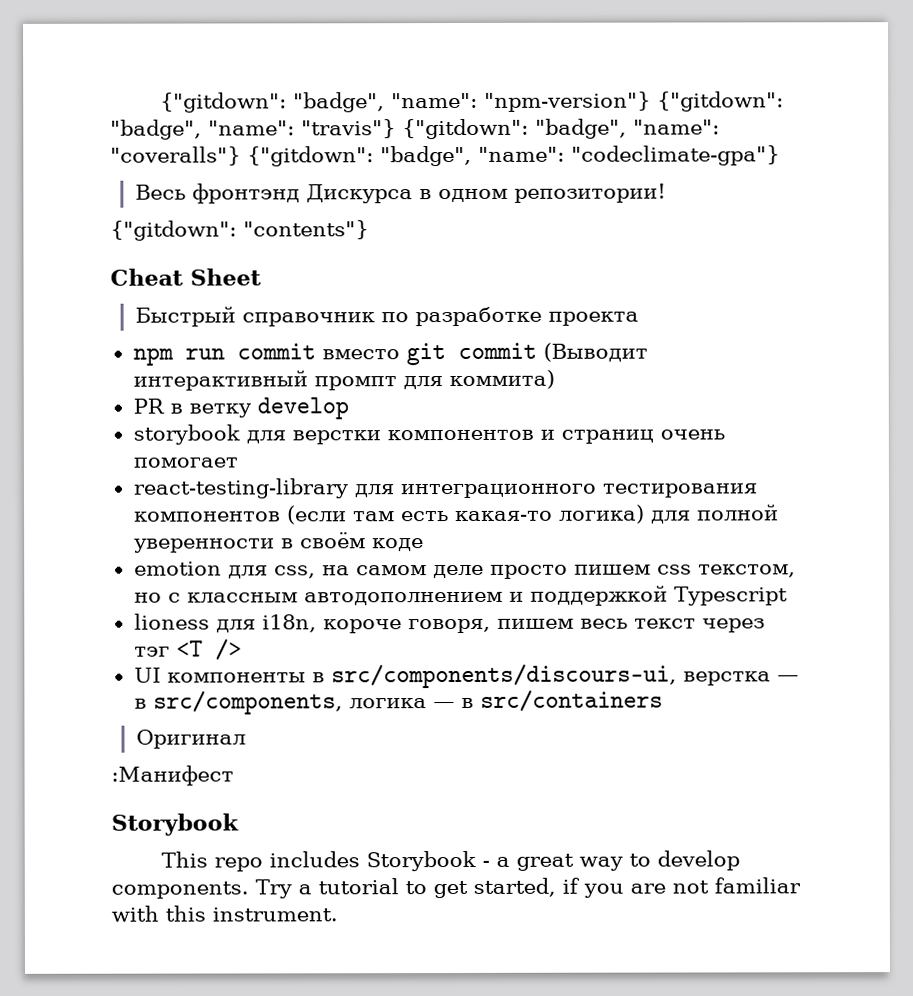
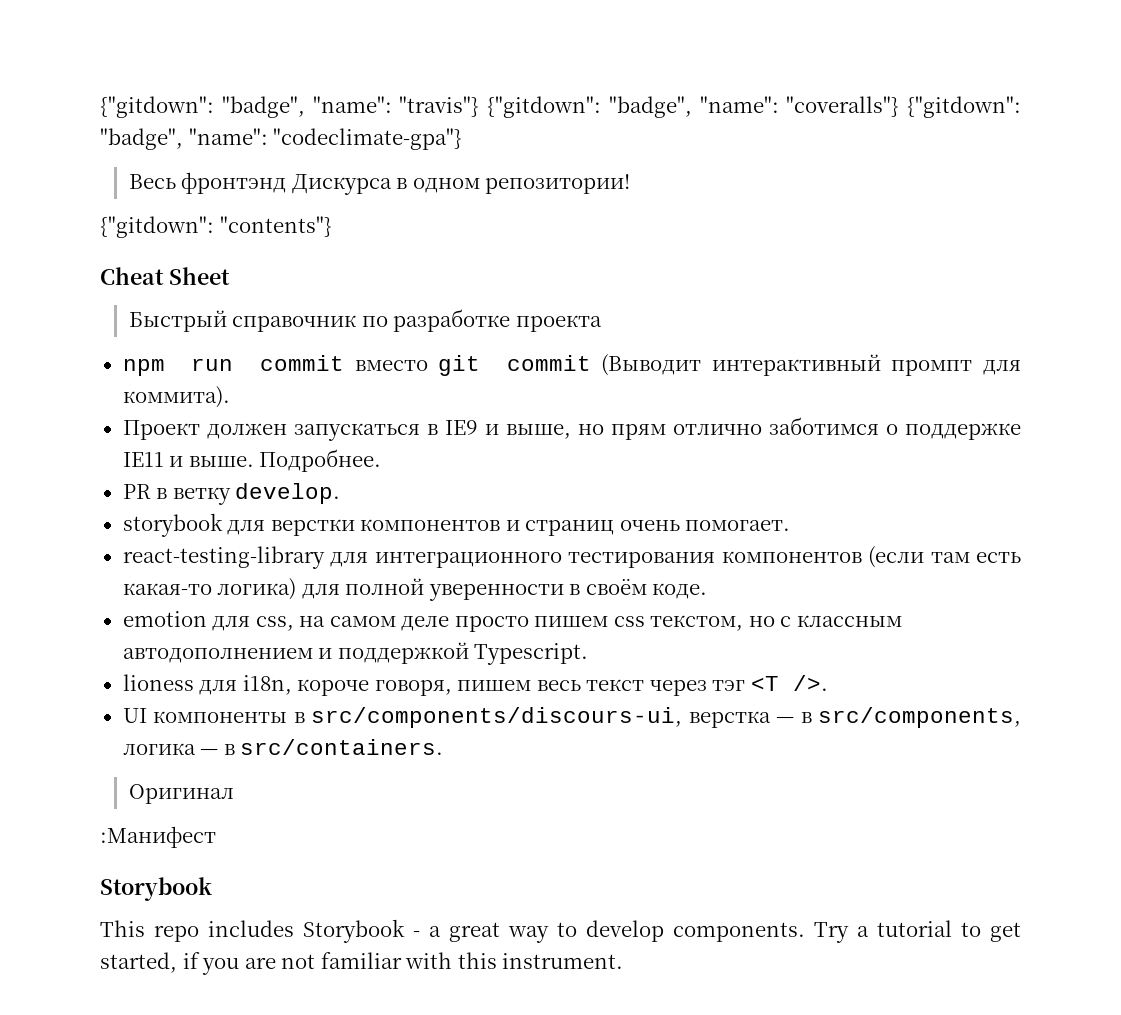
[160,91,785,113] [110,119,295,140] {"gitdown": "badge", "name": "npm-version"} {"gitdown": "badge", "name": -> [100,96,392,118] {"gitdown": "badge", "name":
[448,369,555,390] коммита) -> [122,386,230,408] [122,417,1022,441] [122,449,382,472] коммита). // Проект должен запускаться в IE9 и выше, но прям отлично заботимся о поддержке IE11 и выше. Подробнее.
[256,397,349,420] develop -> [235,483,341,504] develop.
[132,457,238,468] помогает -> [685,520,791,531] помогает.
[371,538,424,552] коде -> [652,583,708,599] коде.
[673,586,788,606] Typescript -> [474,643,589,665] Typescript.
[214,638,242,661] /> -> [792,675,828,691] />.
[479,689,663,712] src/containers -> [240,739,444,755] src/containers.

